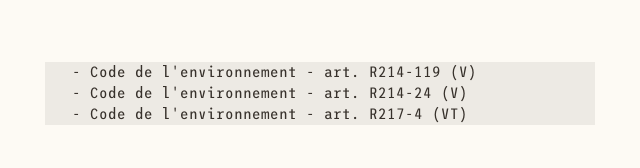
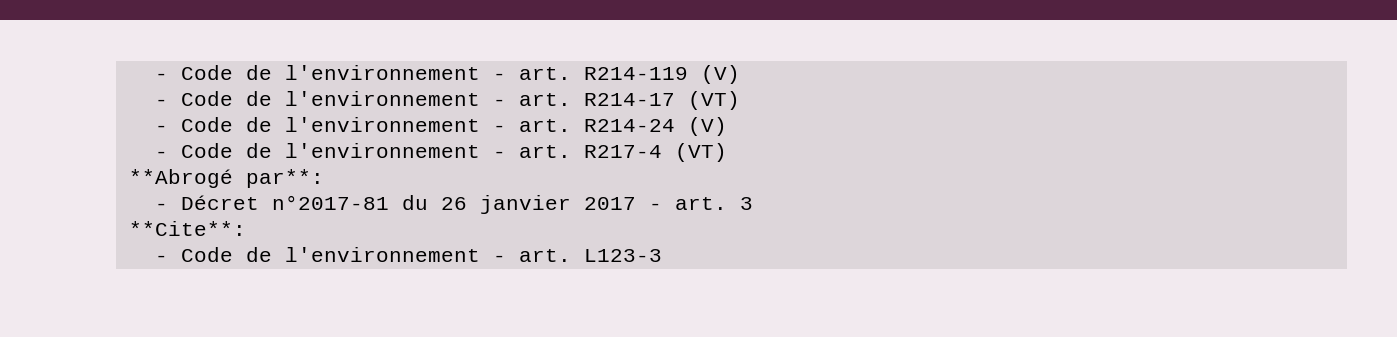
(477, 72) none -> [155,91,741,110] // - Code de l'environnement - art. R214-17 (VT)
(468, 114) none -> [129,169,325,188] [155,195,754,214] [129,221,247,236] [155,247,663,262] // **Abrogé par**: // - Décret n°2017-81 du 26 janvier 2017 - art. 3 // **Cite**: // - Code de l'environnement - art. L123-3

